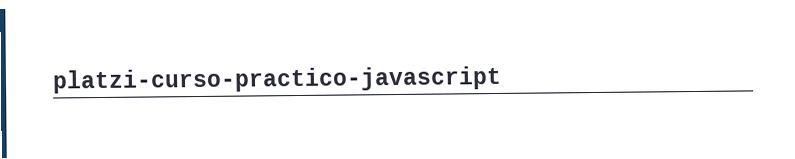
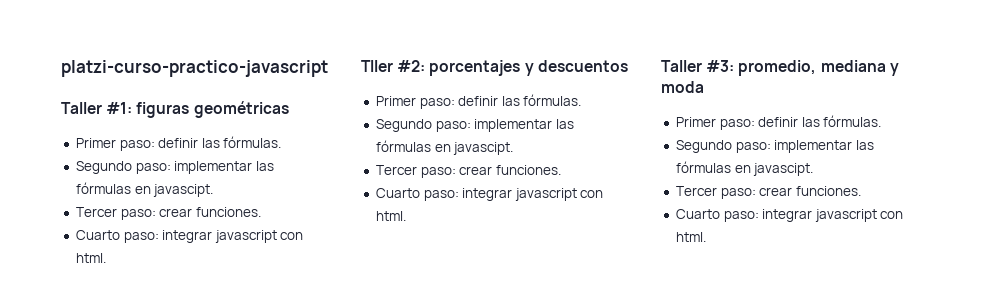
(502, 79) none -> [61,101,289,118] [75,136,282,151] [75,161,274,174] [75,182,214,197] [75,207,261,220] [75,230,304,243] [75,253,106,263] [361,60,628,76] [375,94,582,109] [375,119,574,132] [375,140,514,155] [375,165,561,178] [375,188,604,201] [375,211,406,221] [661,60,899,76] [661,81,704,93] [675,115,882,130] [675,140,874,153] [675,161,814,176] [675,186,861,199] [675,209,904,222] [675,232,706,242] // Taller #1: figuras geométricas // Primer paso: definir las fórmulas. // Segundo paso: implementar las fórmulas en javascipt. // Tercer paso: crear funciones. // Cuarto paso: integrar javascript con html. // Tller #2: porcentajes y descuentos // Primer paso: definir las fórmulas. // Segundo paso: implementar las fórmulas en javascipt. // Tercer paso: crear funciones. // Cuarto paso: integrar javascript con html. // Taller #3: promedio, mediana y moda // Primer paso: definir las fórmulas. // Segundo paso: implementar las fórmulas en javascipt. // Tercer paso: crear funciones. // Cuarto paso: integrar javascript con html.

